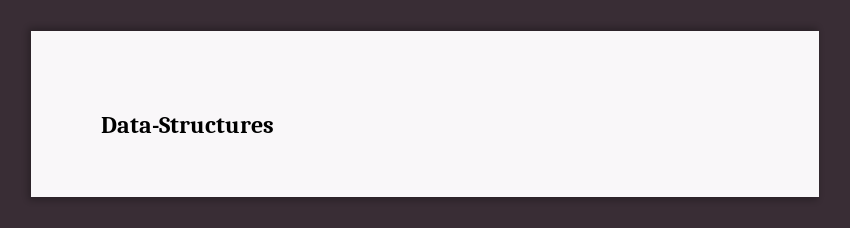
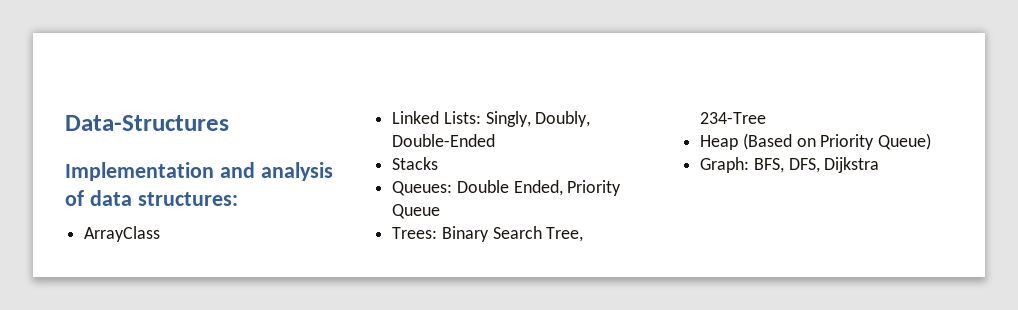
(274, 125) none -> [65,162,333,181] [65,190,238,206] [84,226,161,242] [392,111,591,127] [392,134,496,147] [392,157,439,170] [392,180,622,196] [392,204,441,219] [392,226,584,242] [700,112,767,124] [700,133,932,150] [700,157,880,173] // Implementation and analysis of data structures: // ArrayClass // Linked Lists: Singly, Doubly, Double-Ended // Stacks // Queues: Double Ended, Priority Queue // Trees: Binary Search Tree, 234-Tree // Heap (Based on Priority Queue) // Graph: BFS, DFS, Dijkstra

